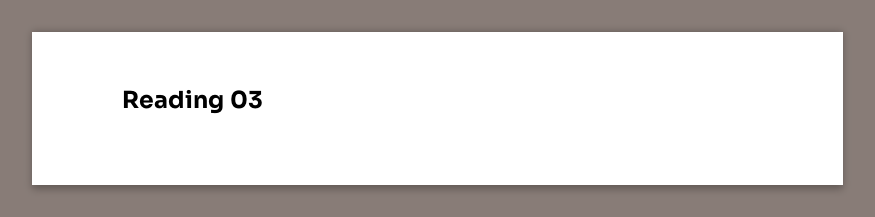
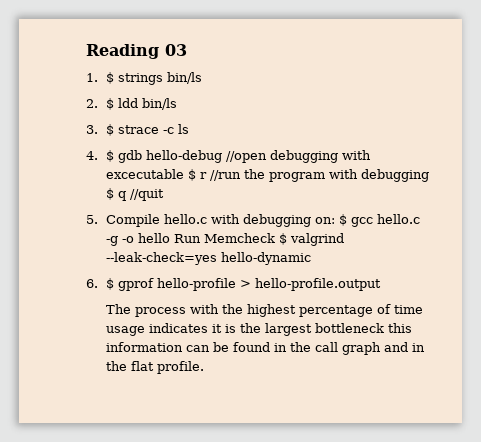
(264, 99) none -> [86,72,203,85] [86,98,178,110] [86,124,190,136] [86,150,372,163] [106,169,430,182] [106,188,165,201] [86,214,421,227] [106,233,345,246] [106,252,312,265] [86,278,382,291] [106,304,424,317] [106,323,413,336] [106,342,426,355] [106,361,205,374] // 1. $ strings bin/ls // 2. $ ldd bin/ls // 3. $ strace -c ls // 4. $ gdb hello-debug //open debugging with excecutable $ r //run the program with debugging $ q //quit // 5. Compile hello.c with debugging on: $ gcc hello.c -g -o hello Run Memcheck $ valgrind --leak-check=yes hello-dynamic // 6. $ gprof hello-profile > hello-profile.output // The process with the highest percentage of time usage indicates it is the largest bottleneck this information can be found in the call graph and in the flat profile.

